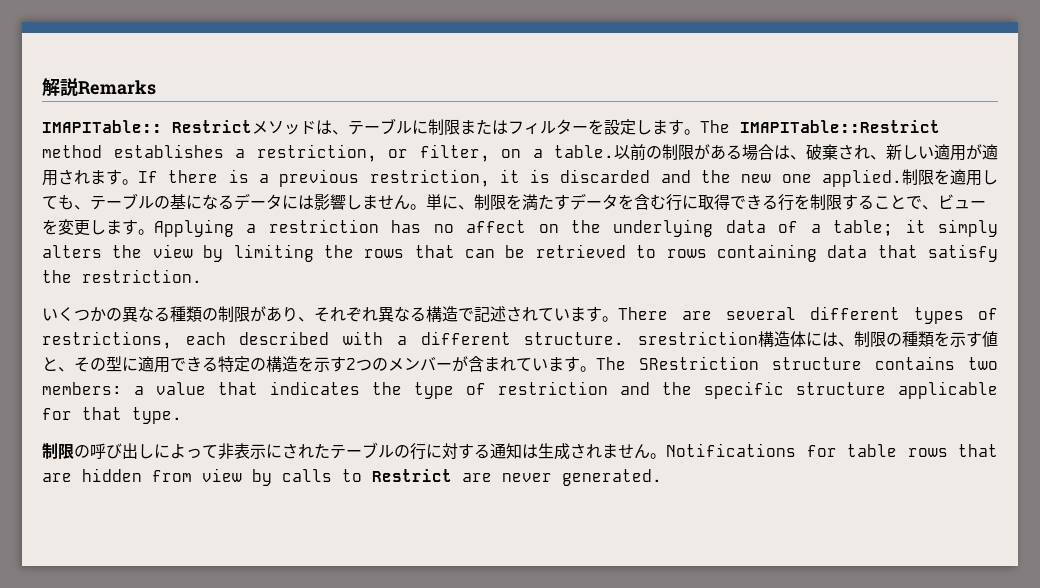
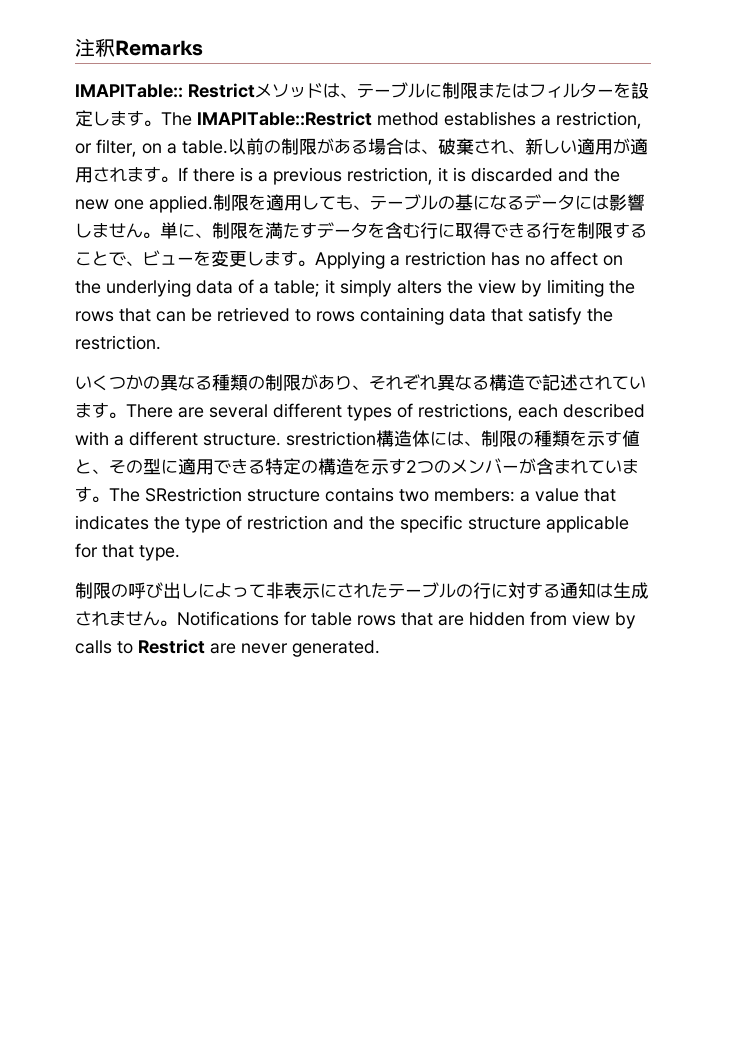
[42,78,78,96] 解説 -> [75,38,115,57] 注釈

